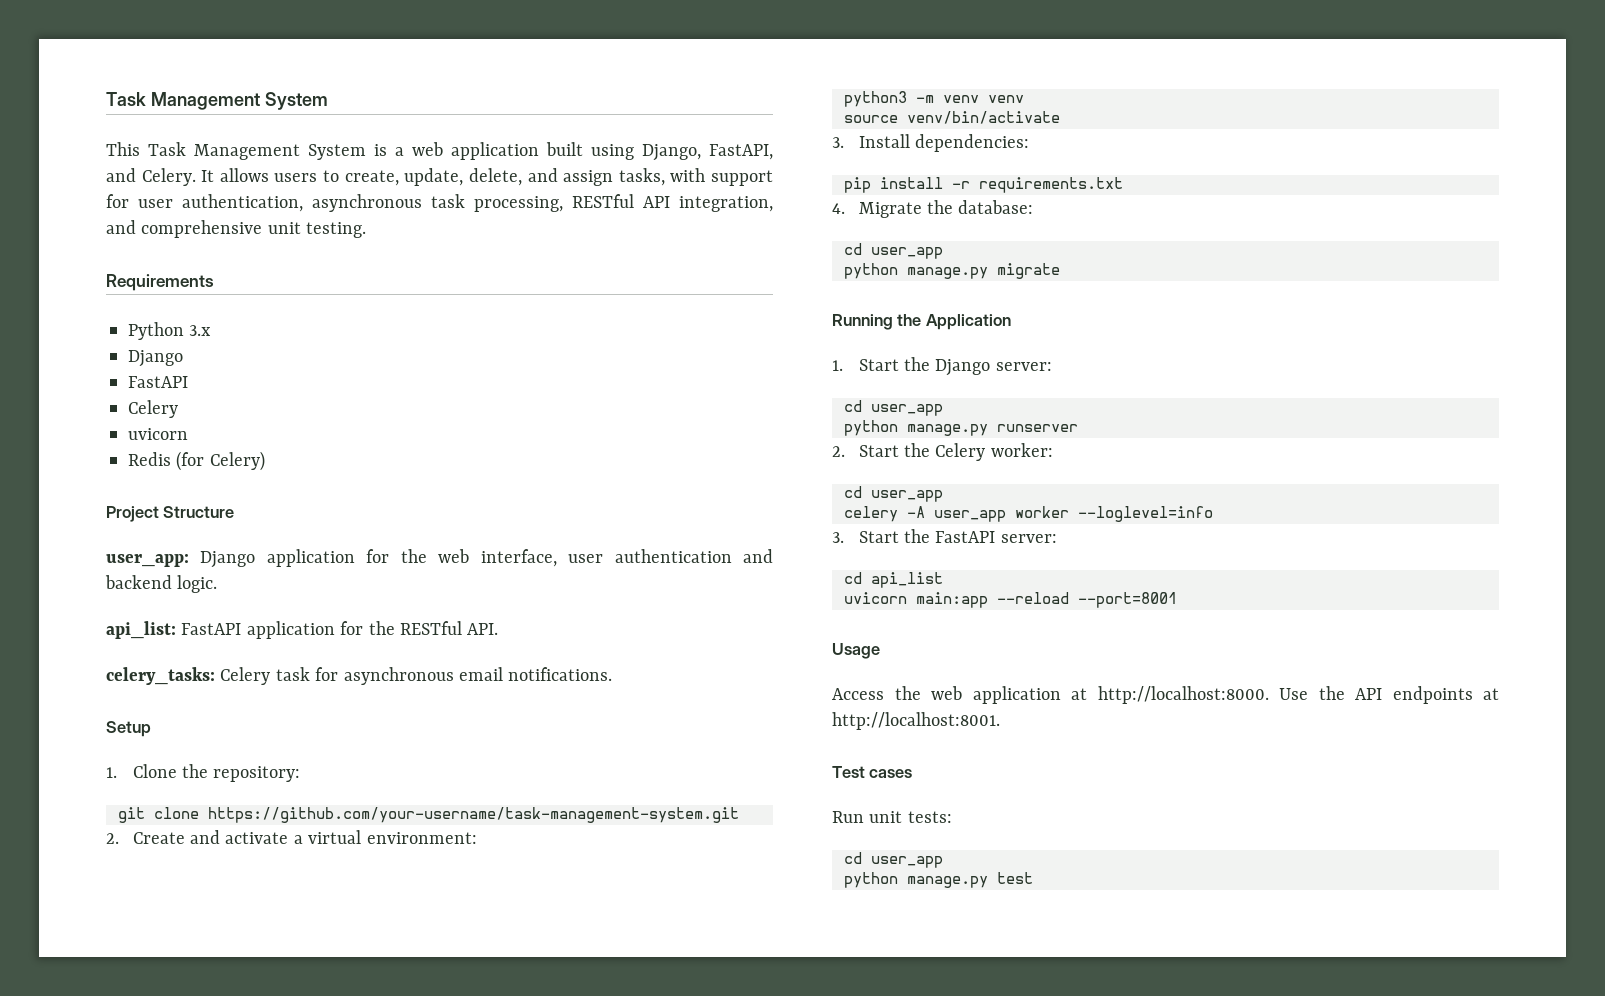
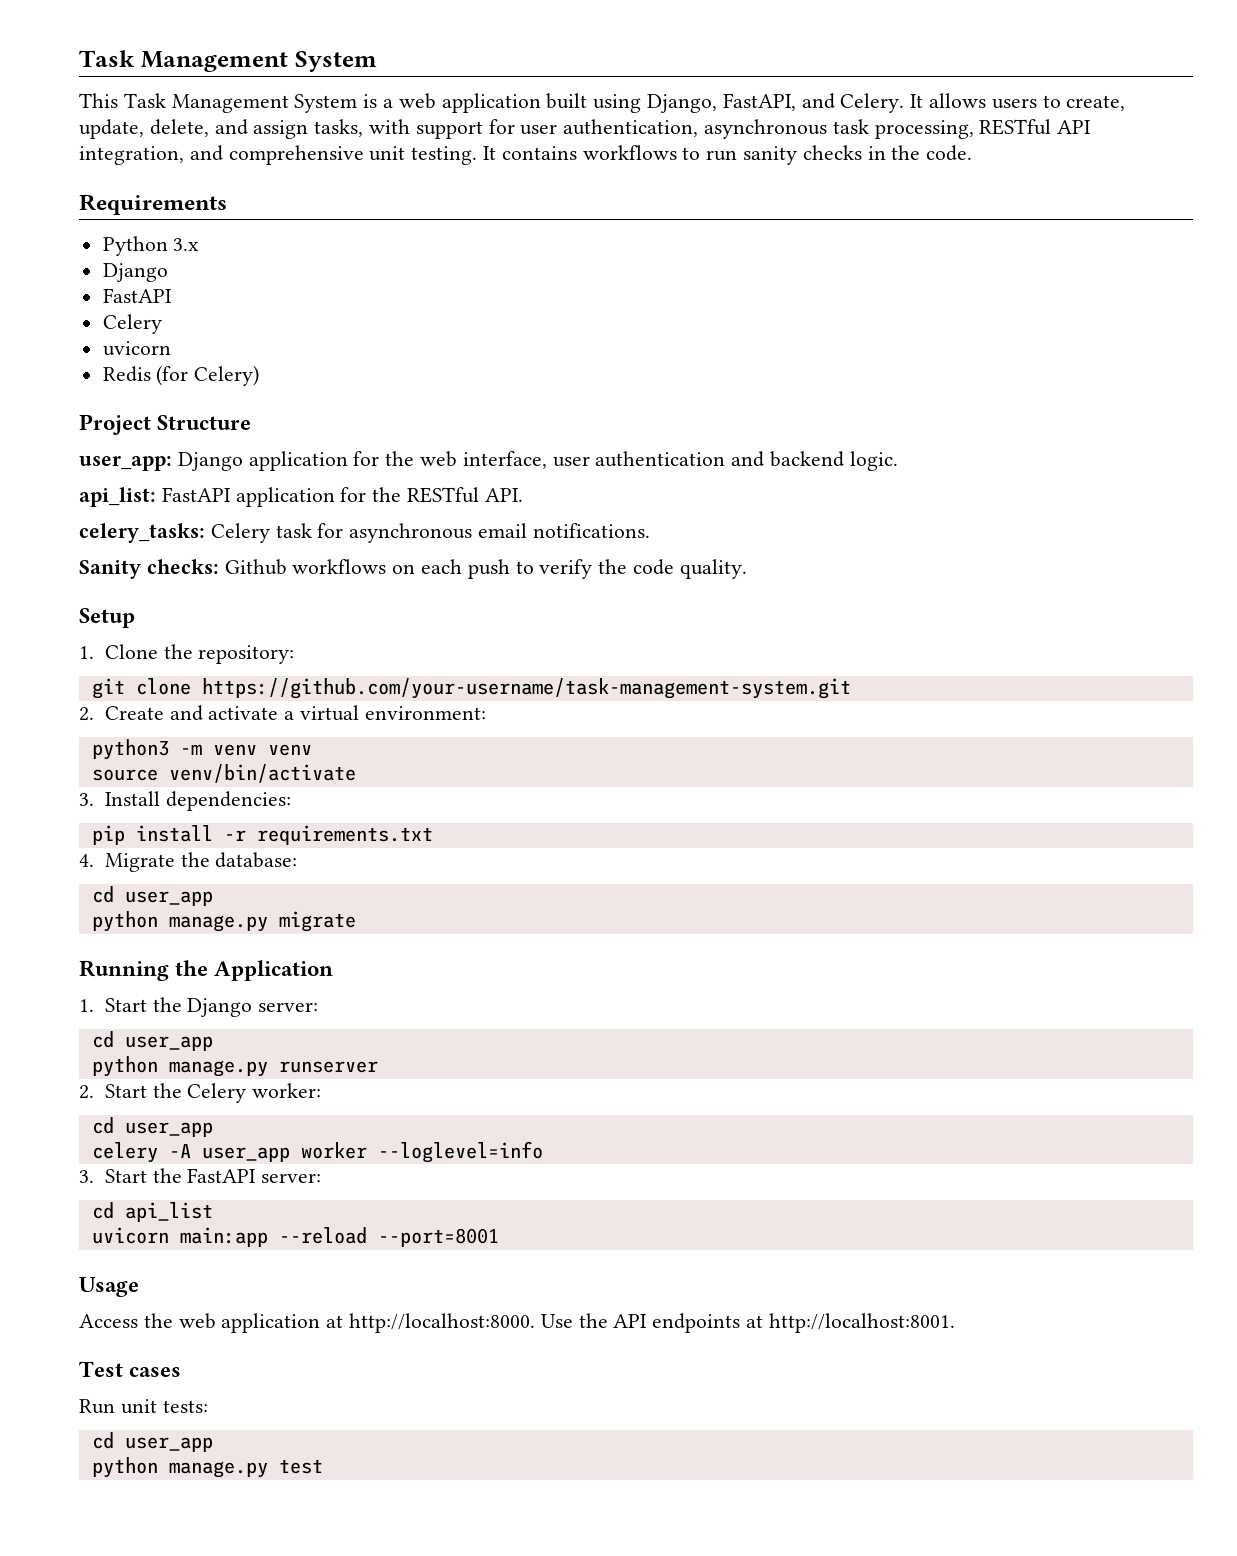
(367, 230) none -> [483,145,973,165] It contains workflows to run sanity checks in the code.
(613, 674) none -> [79,559,747,579] // Sanity checks: Github workflows on each push to verify the code quality.

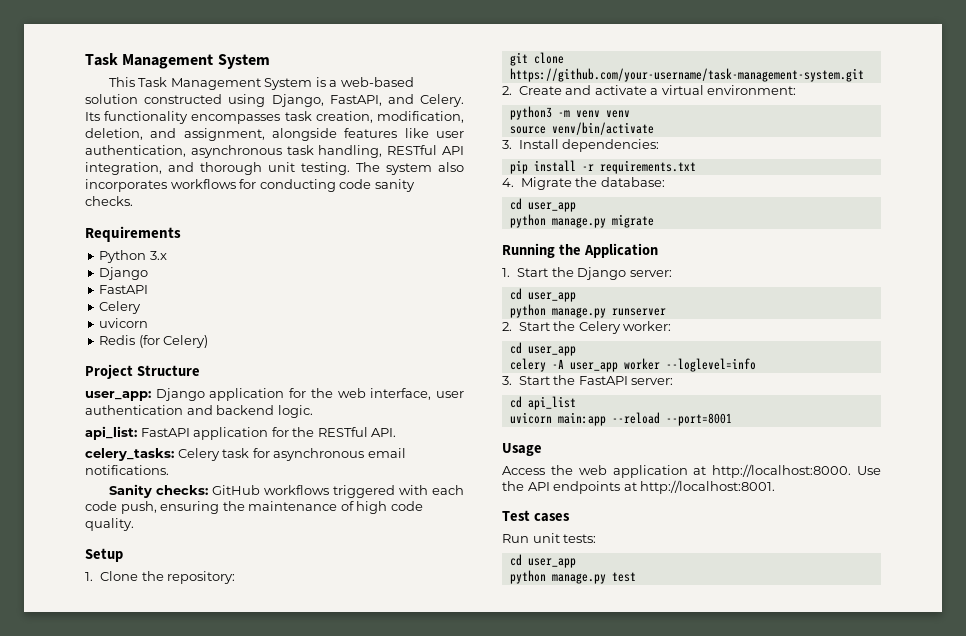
[398,93,588,113] web application built -> [340,77,414,87] [85,94,223,104] web-based solution constructed
[910,93,1126,111] [79,119,515,139] It allows users to create, update, delete, and assign tasks, with support for -> [85,111,464,124] [85,128,429,141] Its functionality encompasses task creation, modification, deletion, and assignment, alongside features like
[874,120,974,139] processing, -> [318,145,383,158] handling,
[228,145,364,165] comprehensive -> [200,162,262,175] thorough
[483,145,973,165] It contains workflows to run sanity checks in the code. -> [356,162,464,175] [85,179,415,192] [85,196,133,206] The system also incorporates workflows for conducting code sanity checks.
[224,559,628,579] Github workflows on each push to verify the -> [211,485,464,498] [85,501,388,514] GitHub workflows triggered with each code push, ensuring the maintenance of high

